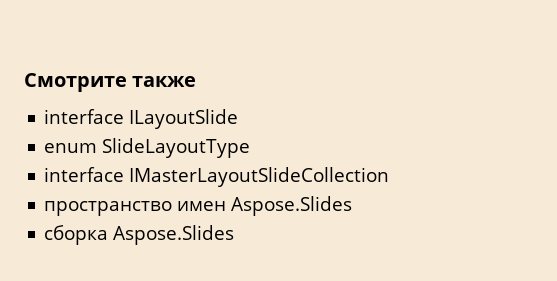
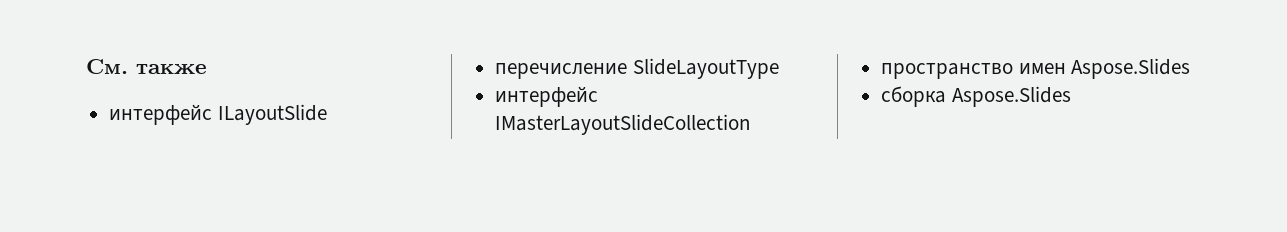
[24,73,127,92] Смотрите -> [86,59,128,74] См.
[44,109,125,124] interface -> [109,104,213,125] интерфейс
[44,143,98,153] enum -> [495,63,628,79] перечисление
[44,167,125,182] interface -> [495,86,599,107] интерфейс

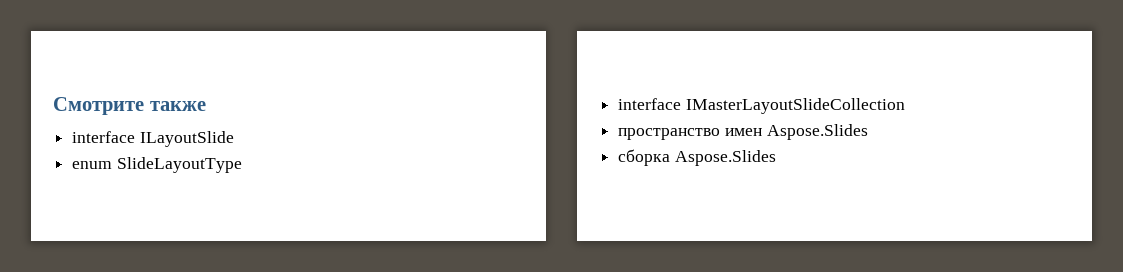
[86,59,128,74] См. -> [53,97,144,115] Смотрите
[109,104,213,125] интерфейс -> [72,131,136,143] interface
[495,63,628,79] перечисление -> [72,161,113,169] enum
[495,86,599,107] интерфейс -> [618,98,682,110] interface

